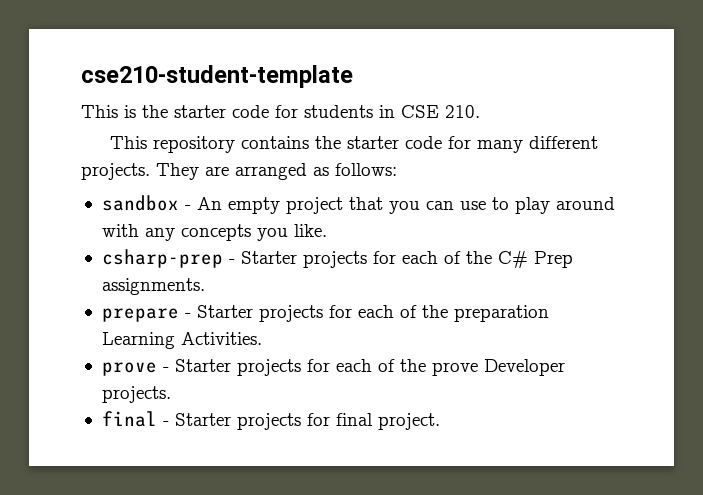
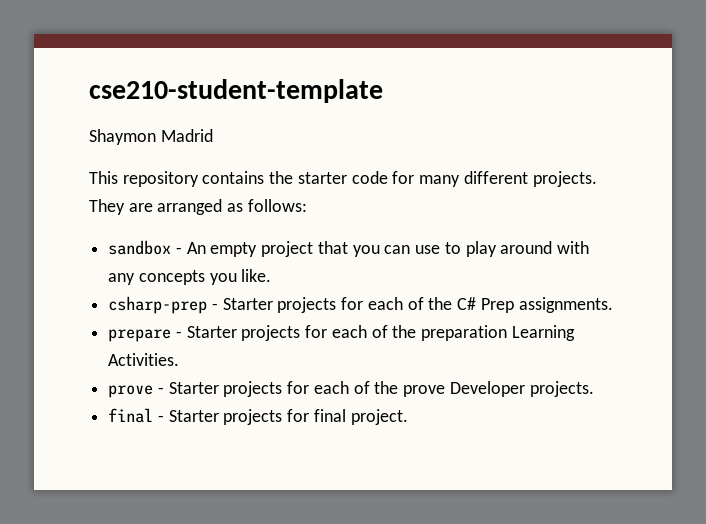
[81,105,480,118] This is the starter code for students in CSE 210. -> [89,129,213,145] Shaymon Madrid

